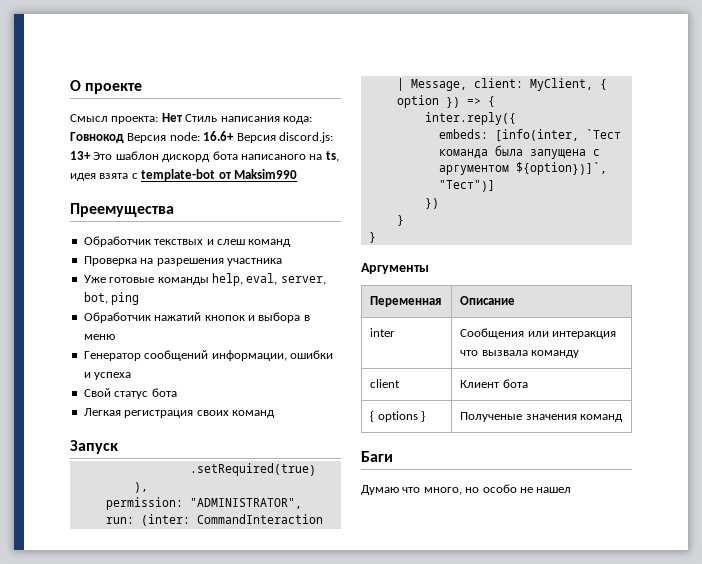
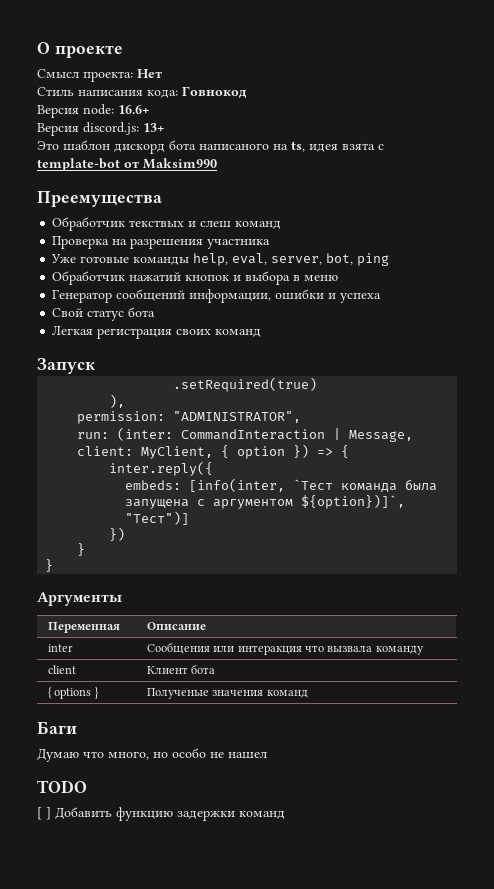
(182, 117) none -> (162, 73) //
(124, 137) none -> (247, 92) //
(235, 136) none -> (150, 109) //
(91, 155) none -> (165, 127) //
(572, 490) none -> [37,780,87,793] [37,807,285,821] // TODO // [ ] Добавить функцию задержки команд

